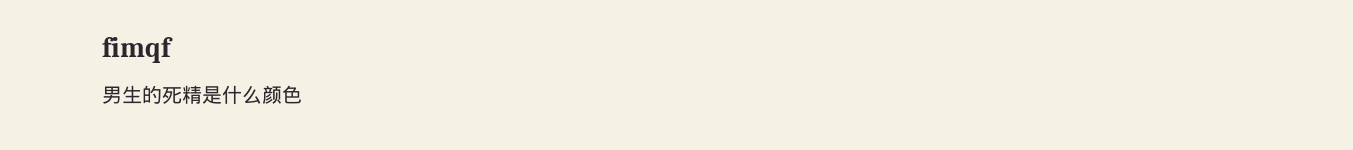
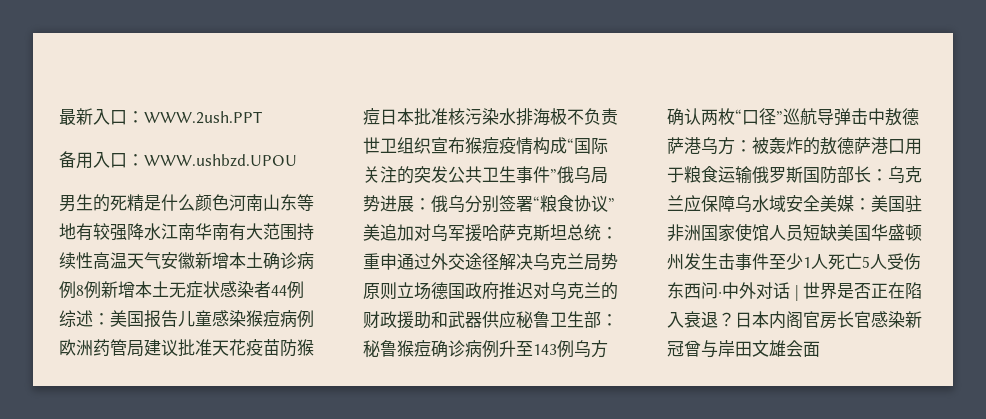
[102,37,173,63] fimqf -> [59,108,262,125] [59,151,297,169] 最新入口：WWW.2ush.PPT // 备用入口：WWW.ushbzd.UPOU
(302, 94) none -> [229,194,314,211] [59,223,314,241] [59,252,314,270] [59,281,304,299] [59,310,314,328] [59,339,314,357] [363,108,618,126] [363,137,608,155] [363,166,608,184] [363,195,615,213] [363,224,618,242] [363,253,618,271] [363,282,618,300] [363,311,618,329] [363,340,608,358] [667,108,919,126] [667,137,922,155] [667,166,922,184] [667,195,922,213] [667,223,922,242] [667,253,921,270] [667,282,923,301] [667,311,922,329] [667,340,820,358] 河南山东等地有较强降水江南华南有大范围持续性高温天气安徽新增本土确诊病例8例新增本土无症状感染者44例综述：美国报告儿童感染猴痘病例欧洲药管局建议批准天花疫苗防猴痘日本批准核污染水排海极不负责世卫组织宣布猴痘疫情构成“国际关注的突发公共卫生事件”俄乌局势进展：俄乌分别签署“粮食协议”美追加对乌军援哈萨克斯坦总统：重申通过外交途径解决乌克兰局势原则立场德国政府推迟对乌克兰的财政援助和武器供应秘鲁卫生部：秘鲁猴痘确诊病例升至143例乌方确认两枚“口径”巡航导弹击中敖德萨港乌方：被轰炸的敖德萨港口用于粮食运输俄罗斯国防部长：乌克兰应保障乌水域安全美媒：美国驻非洲国家使馆人员短缺美国华盛顿州发生击事件至少1人死亡5人受伤东西问·中外对话 | 世界是否正在陷入衰退？日本内阁官房长官感染新冠曾与岸田文雄会面

